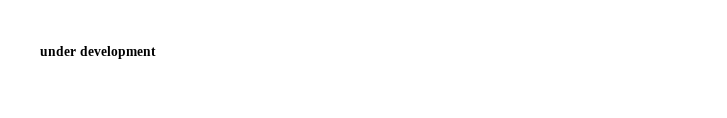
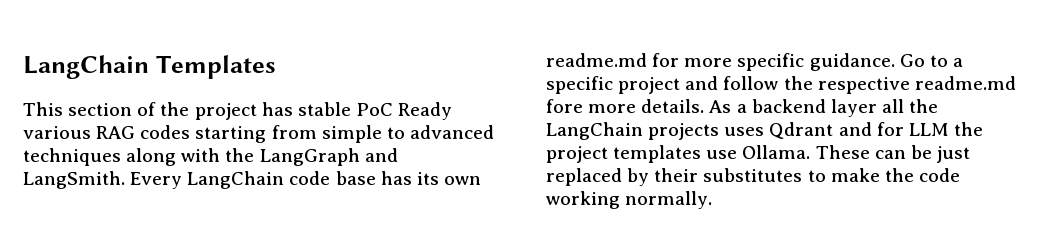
[40,46,156,59] under development -> [23,55,276,79] [23,102,453,120] [23,125,494,143] [23,148,398,166] [23,171,481,189] [546,53,963,71] [546,76,1016,94] [546,99,939,117] [546,122,983,140] [546,145,970,163] [546,168,960,186] [546,191,713,209] LangChain Templates // This section of the project has stable PoC Ready various RAG codes starting from simple to advanced techniques along with the LangGraph and LangSmith. Every LangChain code base has its own readme.md for more specific guidance. Go to a specific project and follow the respective readme.md fore more details. As a backend layer all the LangChain projects uses Qdrant and for LLM the project templates use Ollama. These can be just replaced by their substitutes to make the code working normally.

